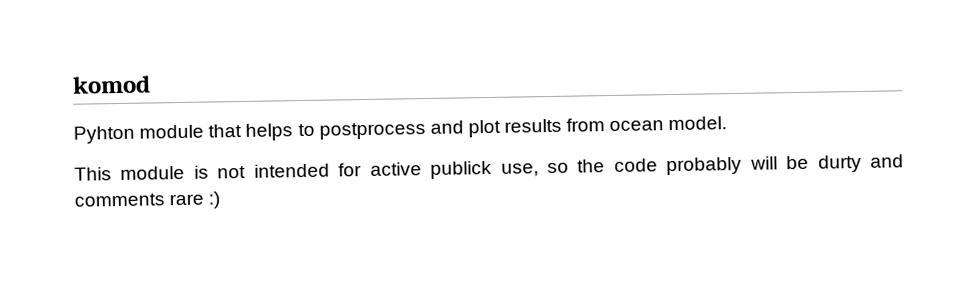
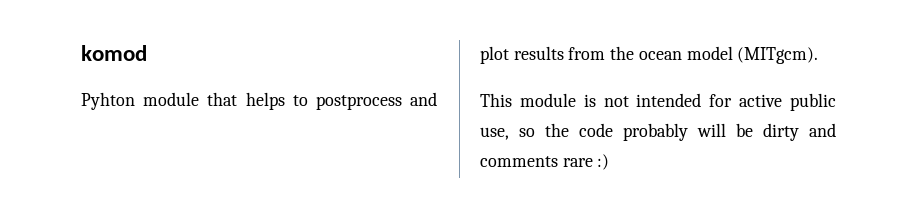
[609,116,728,132] ocean model. -> [610,46,819,64] the ocean model (MITgcm).
[430,160,493,179] publick -> [790,93,836,111] public
[817,154,862,173] durty -> [763,123,799,141] dirty

